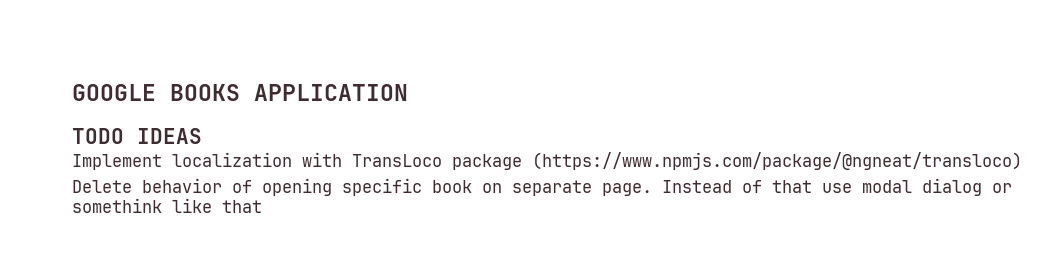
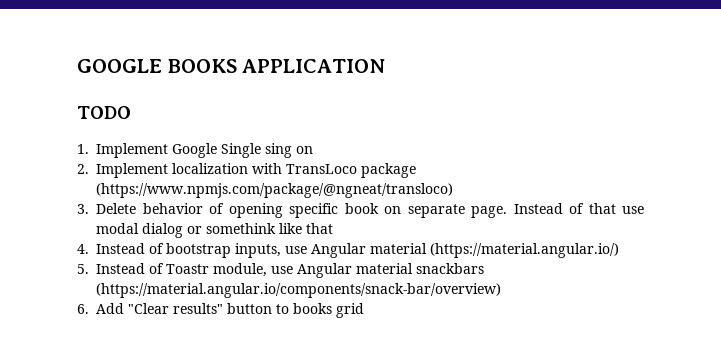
[137,128,202,144] IDEAS // -> [77,143,313,158] [77,164,89,174] // 1. Implement Google Single sing on // 2.
(1022, 161) none -> [77,204,89,214] 3.
(262, 206) none -> [77,243,619,258] [77,263,484,278] [96,283,501,298] [77,303,364,318] // 4. Instead of bootstrap inputs, use Angular material (https://material.angular.io/) // 5. Instead of Toastr module, use Angular material snackbars (https://material.angular.io/components/snack-bar/overview) // 6. Add "Clear results" button to books grid

